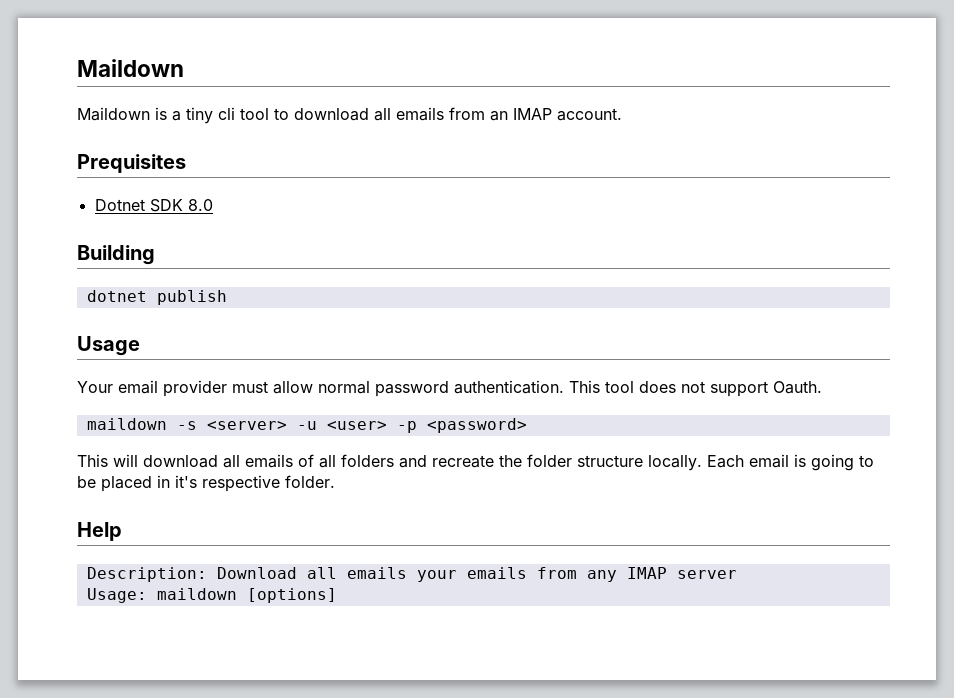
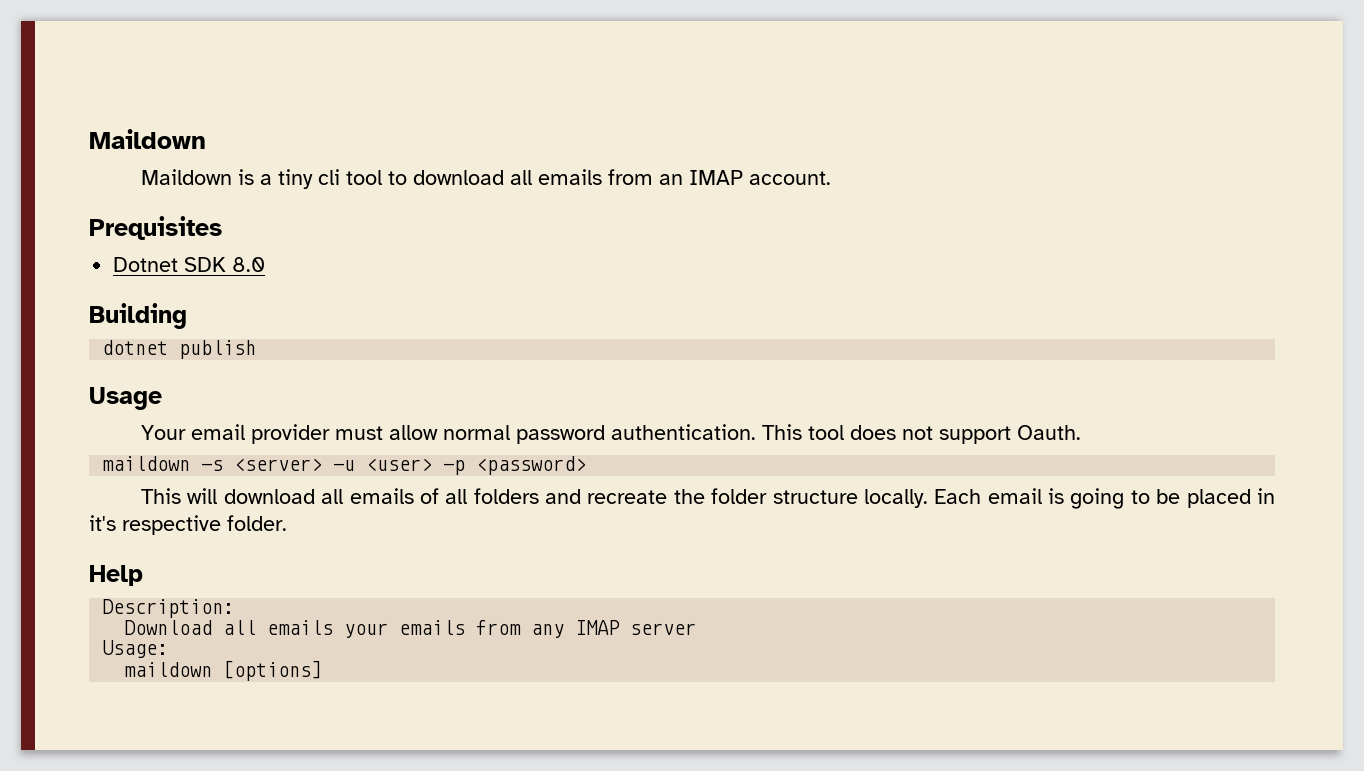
(207, 574) none -> (235, 608) //
(147, 595) none -> (169, 649) //

